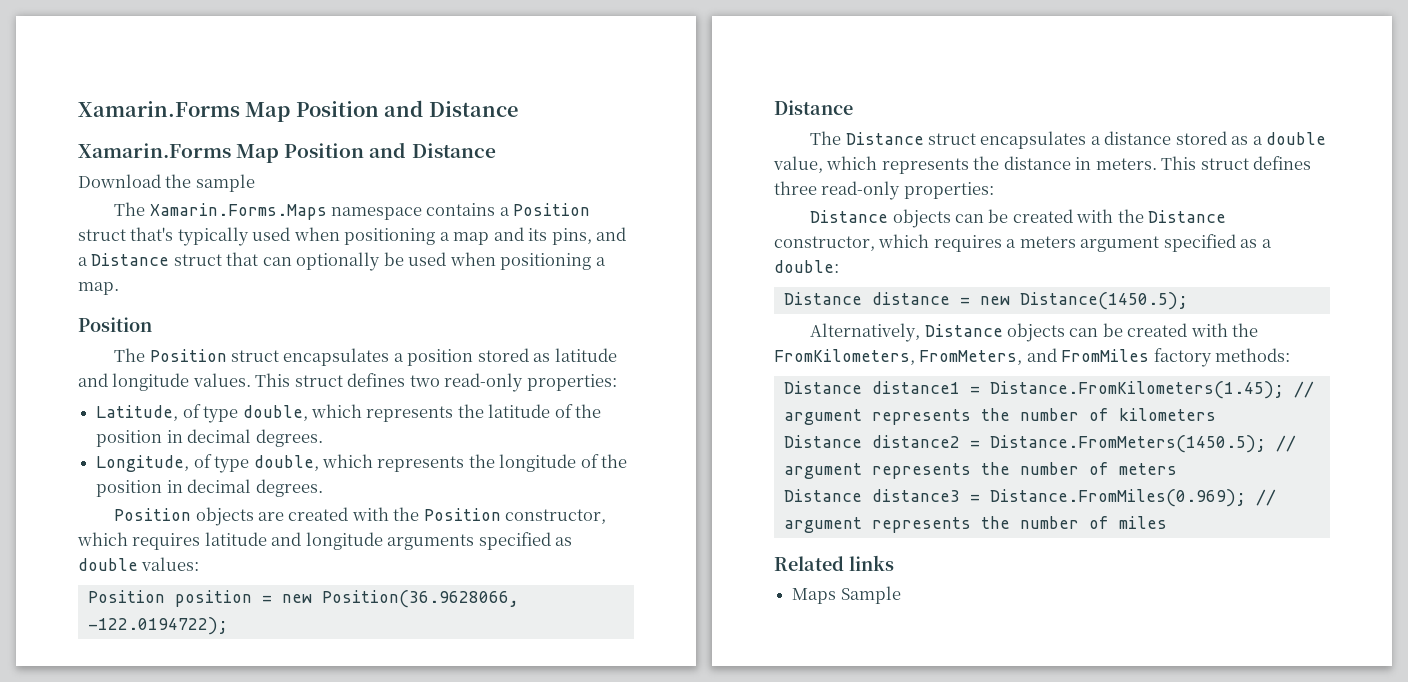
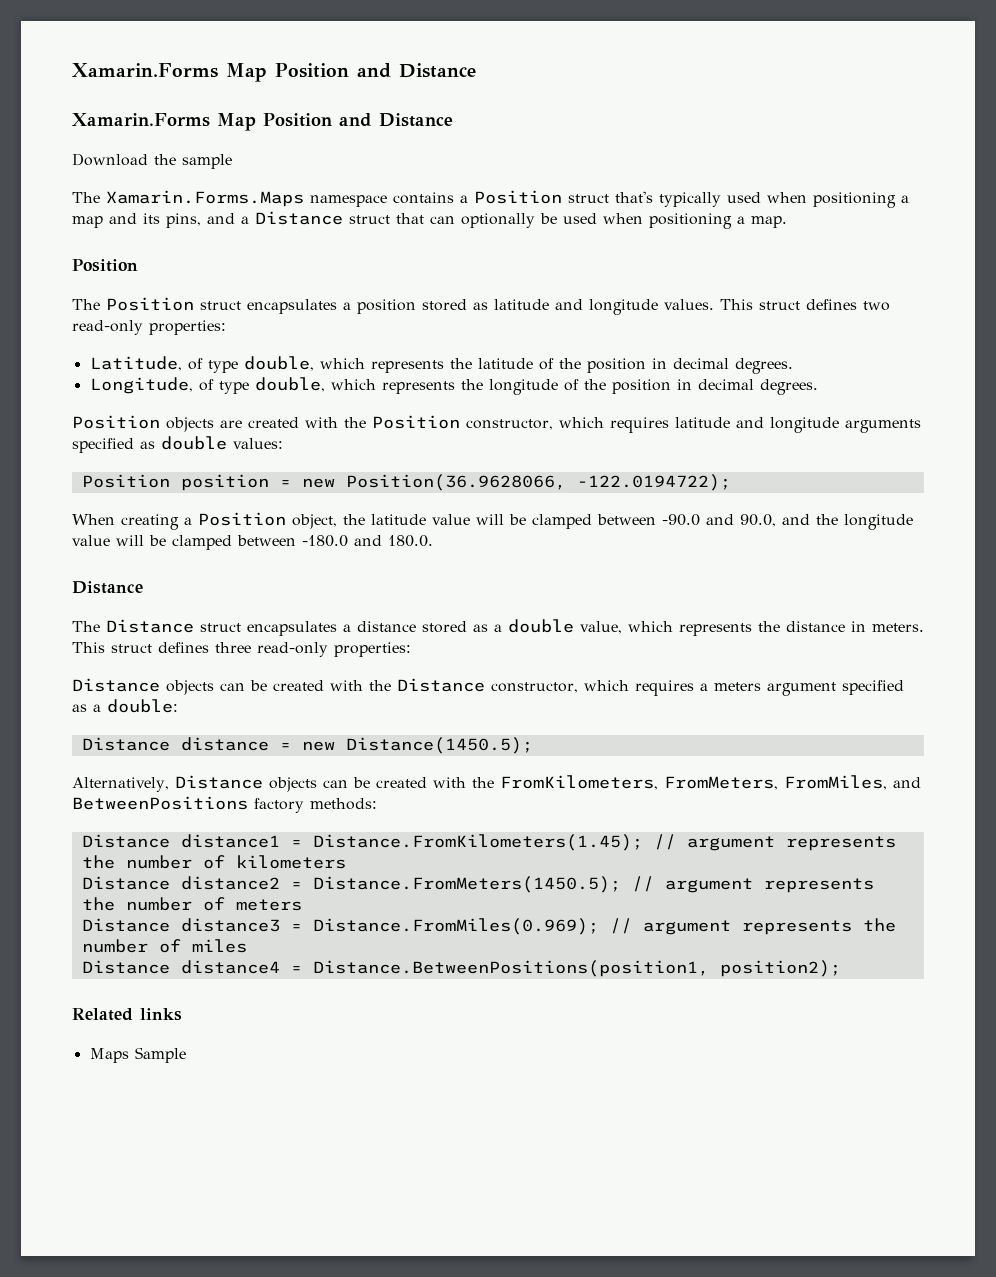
(228, 626) none -> [72,512,913,530] [72,535,433,550] // When creating a Position object, the latitude value will be clamped between -90.0 and 90.0, and the longitude value will be clamped between -180.0 and 180.0.
[1026,348,1150,362] and FromMiles -> [783,775,921,790] [72,796,248,810] FromMiles, and BetweenPositions
(1167, 522) none -> [81,960,841,977] // Distance distance4 = Distance.BetweenPositions(position1, position2);

